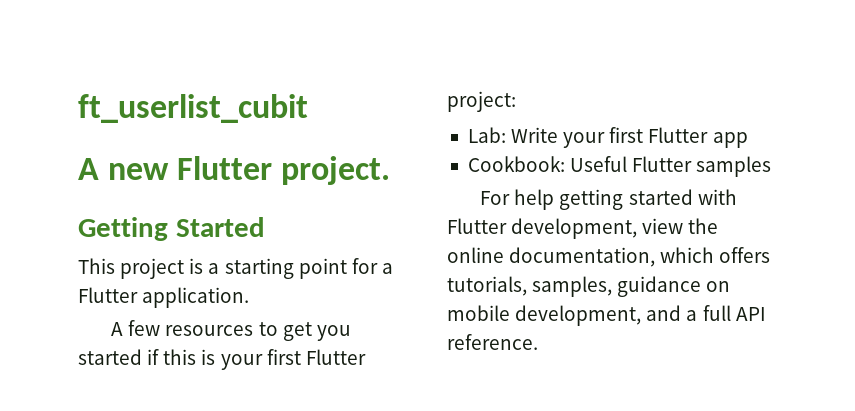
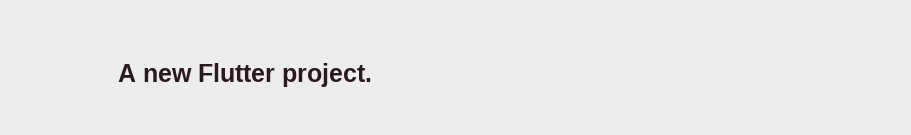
[78,94,308,123] ft_userlist_cubit // -> (118, 73) none
[78,217,265,241] [78,258,393,279] [78,287,250,308] [111,320,351,341] [78,349,366,370] [447,91,516,112] [467,127,748,148] [467,156,772,177] [480,189,737,210] [447,218,719,239] [447,247,771,267] [447,276,731,297] [447,305,766,326] [447,334,538,350] // Getting Started // This project is a starting point for a Flutter application. // A few resources to get you started if this is your first Flutter project: // Lab: Write your first Flutter app // Cookbook: Useful Flutter samples // For help getting started with Flutter development, view the online documentation, which offers tutorials, samples, guidance on mobile development, and a full API reference. -> (372, 75) none

